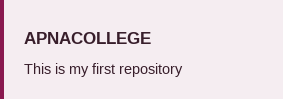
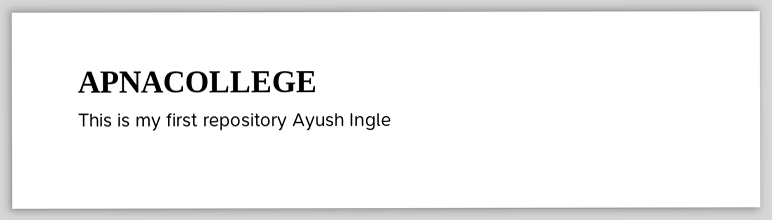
(183, 70) none -> [291,112,392,132] Ayush Ingle

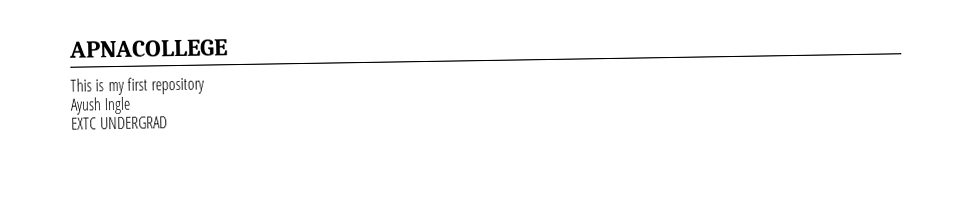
(288, 122) none -> (206, 86) //
(392, 121) none -> [71,116,169,130] // EXTC UNDERGRAD

